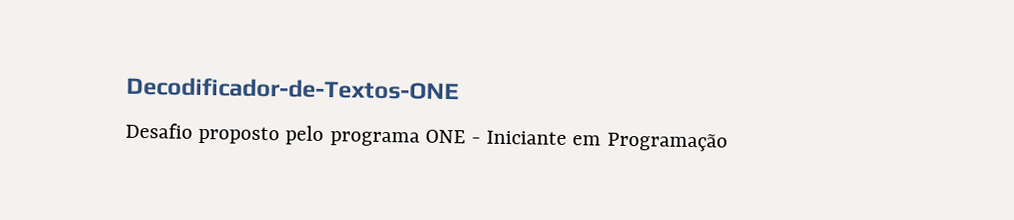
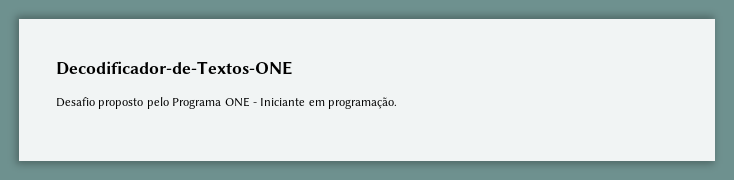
[329,131,420,147] programa -> [172,98,222,109] Programa
[606,132,728,152] Programação -> [328,97,397,109] programação.

